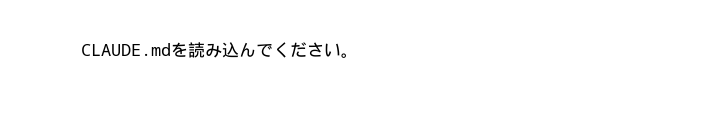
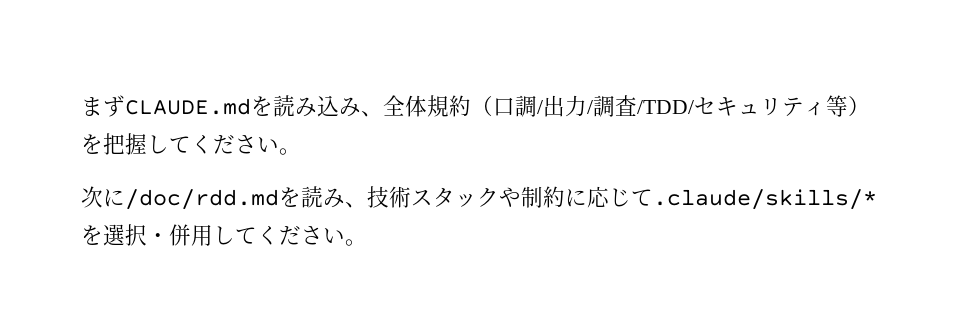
(81, 49) none -> [81,95,125,117] まず
[239,42,273,57] んで -> [339,95,870,117] [81,133,301,155] [81,186,877,210] [81,224,257,246] み、全体規約（口調/出力/調査/TDD/セキュリティ等）を把握してください。 // 次に/doc/rdd.mdを読み、技術スタックや制約に応じて.claude/skills/*を選択・併用して

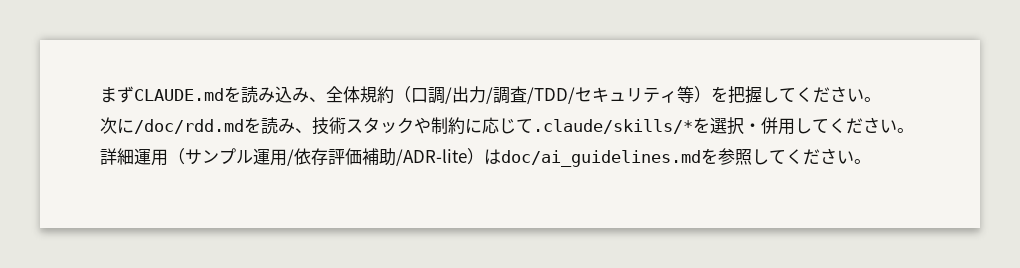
(367, 242) none -> [99,148,871,167] // 詳細運用（サンプル運用/依存評価補助/ADR-lite）はdoc/ai_guidelines.mdを参照してください。

